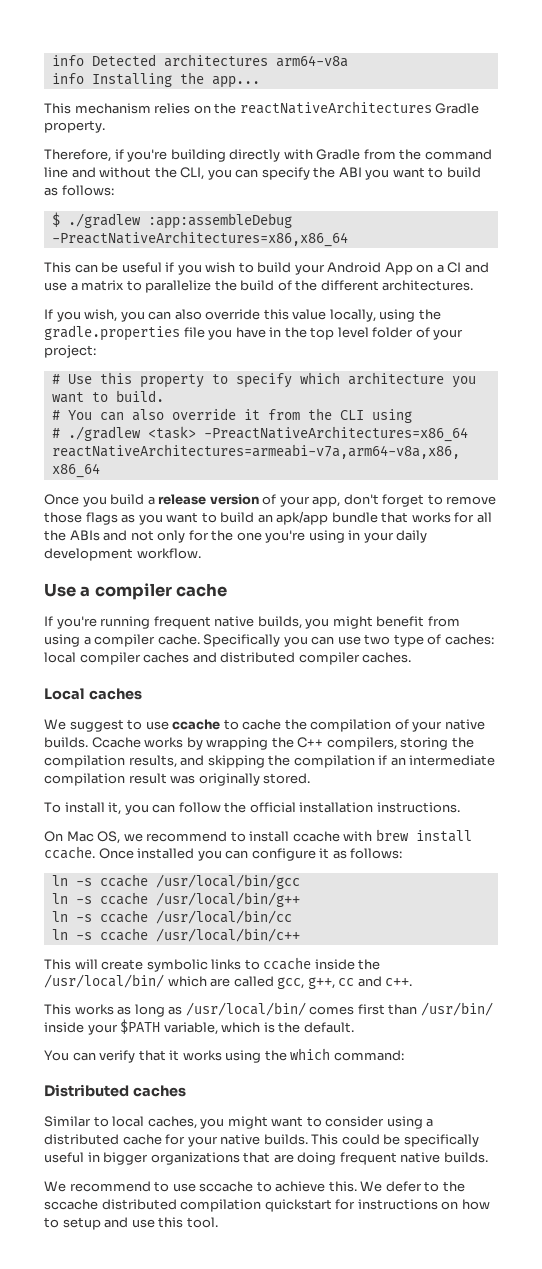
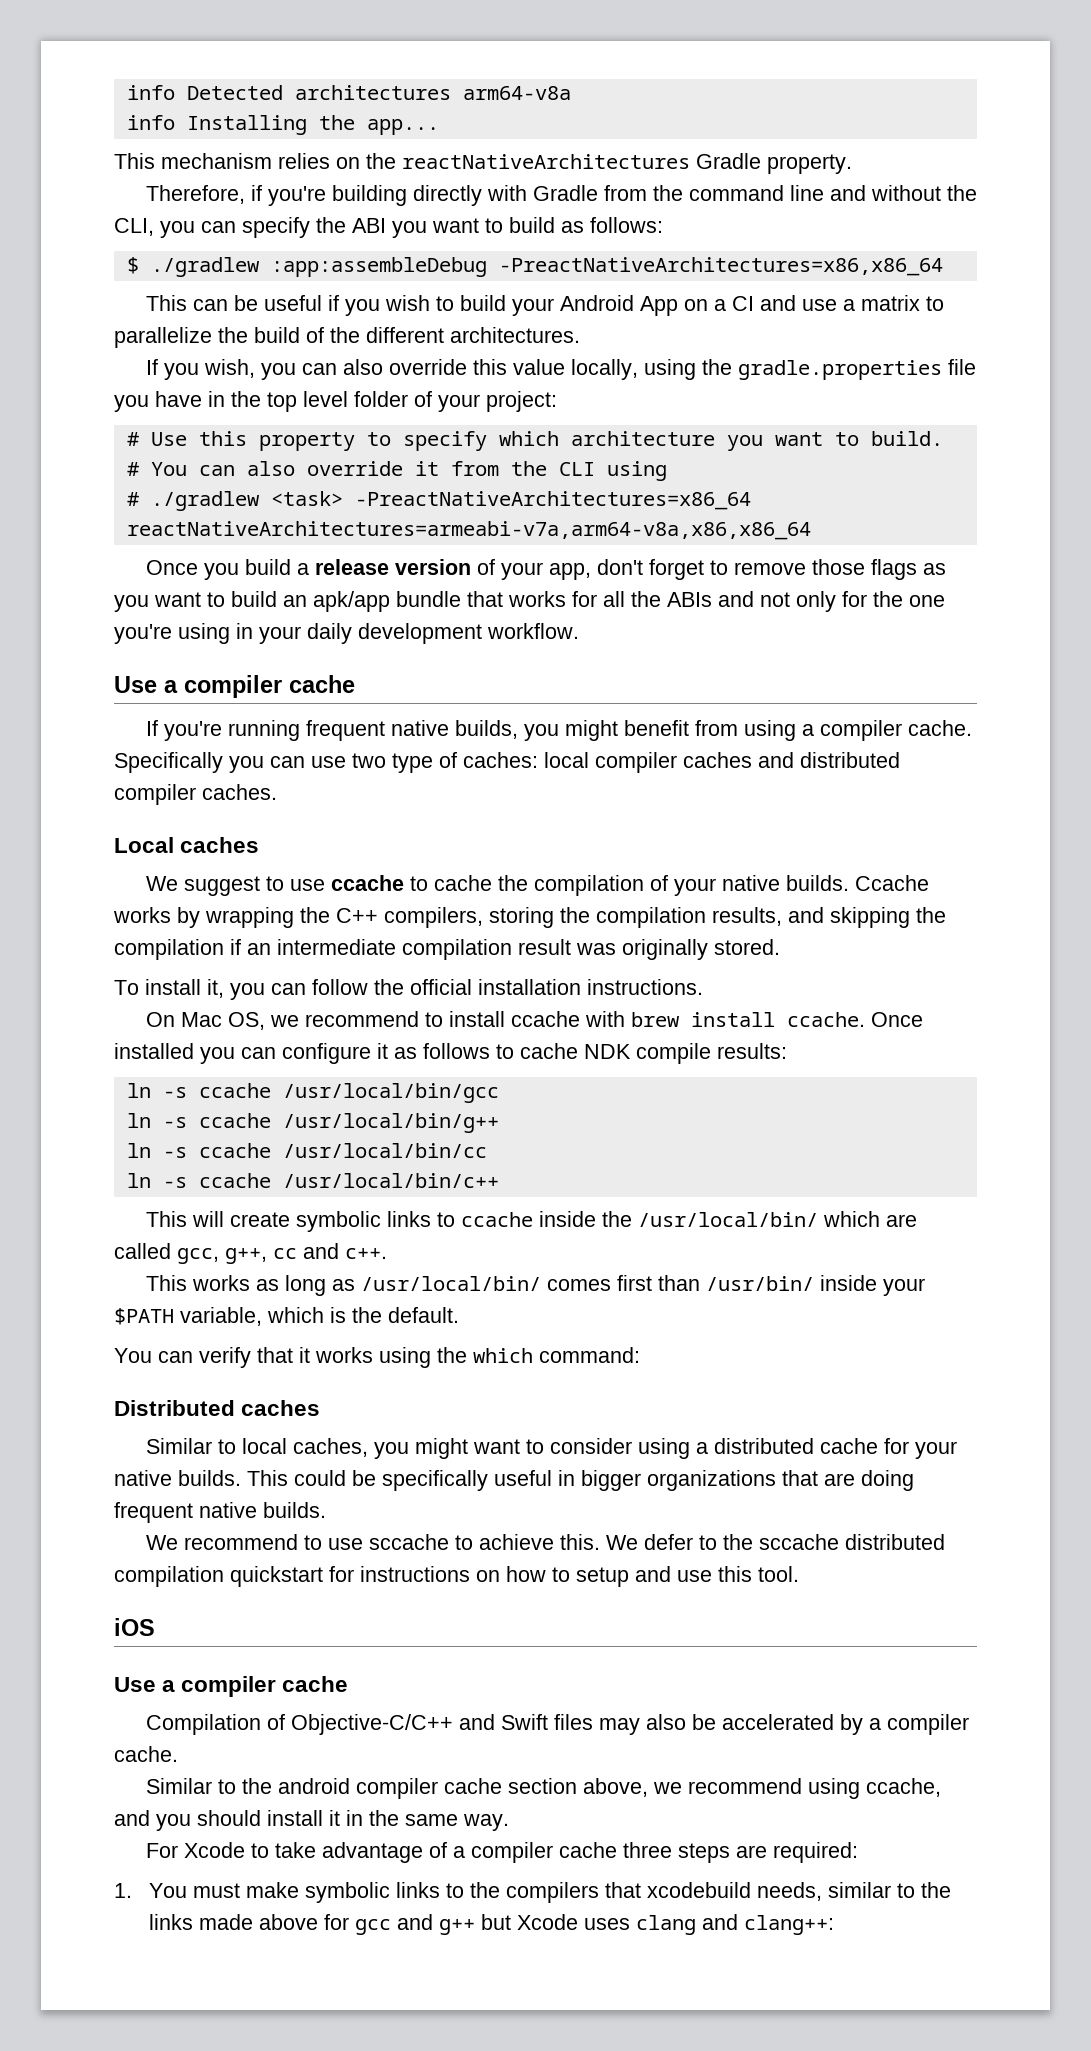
[350,848,403,859] follows: -> [423,1043,787,1064] follows to cache NDK compile results:
(218, 1222) none -> [114,1618,155,1636] [114,1676,349,1697] [145,1714,969,1735] [114,1746,178,1762] [145,1778,941,1799] [114,1810,509,1831] [145,1842,858,1863] [114,1882,952,1903] [149,1914,835,1935] // iOS // Use a compiler cache // Compilation of Objective-C/C++ and Swift files may also be accelerated by a compiler cache. // Similar to the android compiler cache section above, we recommend using ccache, and you should install it in the same way. // For Xcode to take advantage of a compiler cache three steps are required: // 1. You must make symbolic links to the compilers that xcodebuild needs, similar to the links made above for gcc and g++ but Xcode uses clang and clang++:

